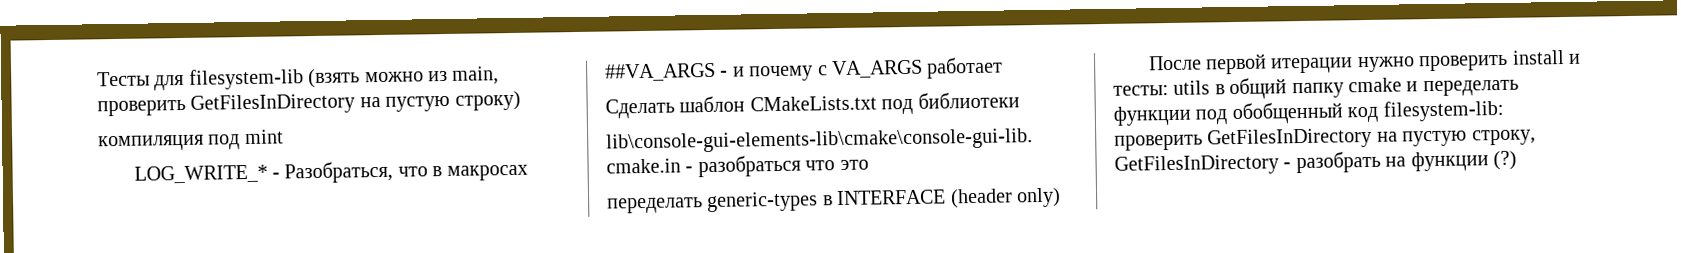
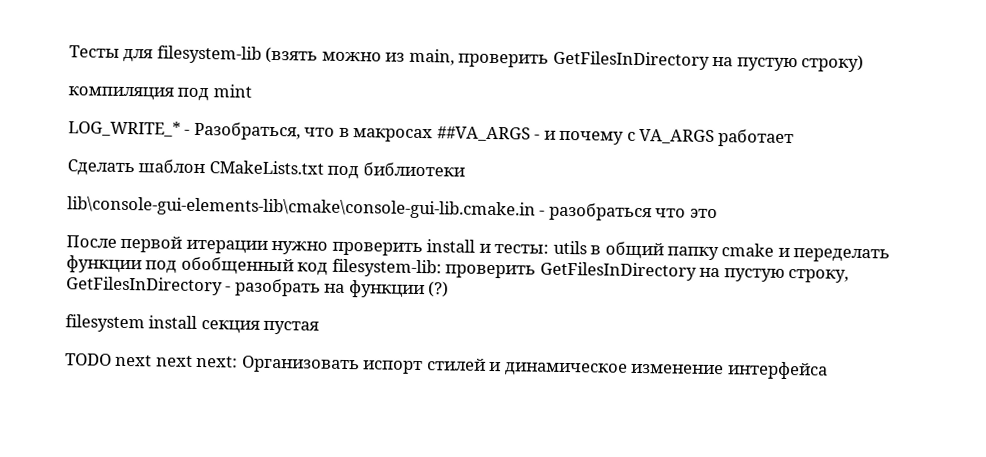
[607,187,1061,214] // переделать generic-types в INTERFACE (header only) -> (718, 213) none
(1517, 160) none -> [65,314,320,335] [65,353,828,380] // filesystem install секция пустая // TODO next next next: Организовать испорт стилей и динамическое изменение интерфейса

